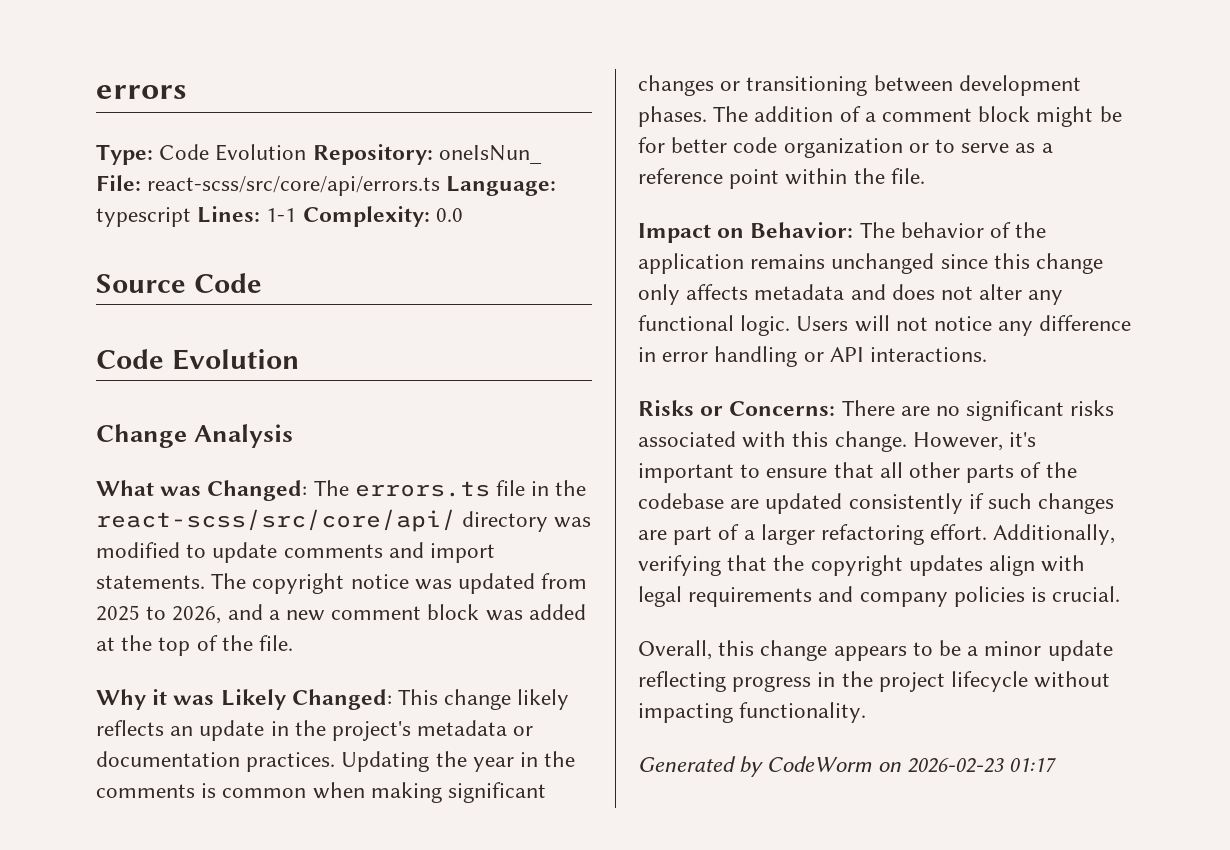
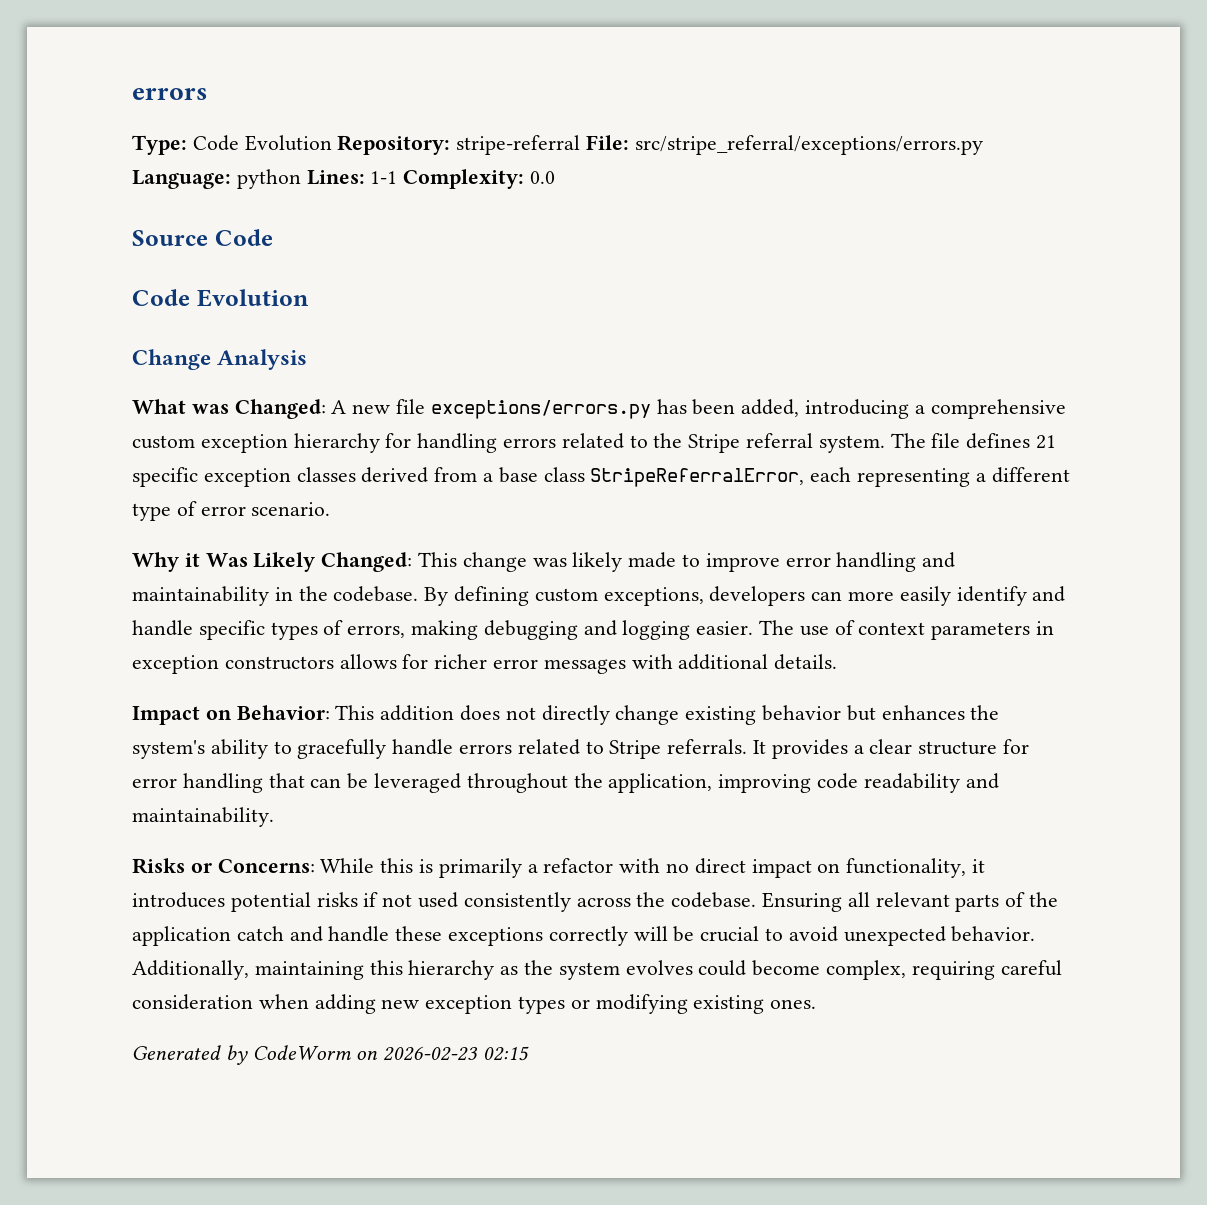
[438,145,542,164] [96,175,557,196] [96,207,191,227] oneIsNun_ File: react-scss/src/core/api/errors.ts Language: typescript -> [456,135,983,155] [132,169,301,189] stripe-referral File: src/stripe_referral/exceptions/errors.py Language: python
[313,480,587,497] [96,509,592,532] [96,542,496,563] [96,573,588,594] [96,604,586,624] [96,635,294,656] The errors.ts file in the react-scss/src/core/api/ directory was modified to update comments and import statements. The copyright notice was updated from 2025 to 2026, and a new comment block was added at the top of the file. -> [331,399,1066,419] [132,433,1057,453] [132,467,1070,487] [132,501,331,521] A new file exceptions/errors.py has been added, introducing a comprehensive custom exception hierarchy for handling errors related to the Stripe referral system. The file defines 21 specific exception classes derived from a base class StripeReferralError, each representing a different type of error scenario.
[173,695,215,705] was -> [205,553,248,567] Was
[517,689,570,710] [96,720,534,741] [96,751,576,772] [96,782,547,803] [638,75,1081,96] [638,106,1122,127] [638,137,1053,158] [638,168,925,189] [638,222,1047,243] [638,253,1104,274] [638,284,1064,305] [638,315,1132,336] [638,346,988,367] [638,400,1115,421] [638,431,1037,452] [638,462,1077,483] [638,493,1115,514] [638,524,1116,545] [638,555,1086,576] [638,586,1121,607] [638,640,1113,661] [638,671,1111,692] [638,702,867,723] likely reflects an update in the project's metadata or documentation practices. Updating the year in the comments is common when making significant changes or transitioning between development phases. The addition of a comment block might be for better code organization or to serve as a reference point within the file. // Impact on Behavior: The behavior of the application remains unchanged since this change only affects metadata and does not alter any functional logic. Users will not notice any difference in error handling or API interactions. // Risks or Concerns: There are no significant risks associated with this change. However, it's important to ensure that all other parts of the codebase are updated consistently if such changes are part of a larger refactoring effort. Additionally, verifying that the copyright updates align with legal requirements and company policies is crucial. // Overall, this change appears to be a minor update reflecting progress in the project lifecycle without impacting functionality. -> [532,552,956,572] [132,586,1066,606] [132,620,1055,640] [132,654,838,674] [132,705,1000,725] [132,739,1030,759] [132,773,999,793] [132,807,274,827] [132,858,986,878] [132,892,1059,912] [132,926,1036,946] [132,960,1062,980] [132,994,817,1014] was likely made to improve error handling and maintainability in the codebase. By defining custom exceptions, developers can more easily identify and handle specific types of errors, making debugging and logging easier. The use of context parameters in exception constructors allows for richer error messages with additional details. // Impact on Behavior: This addition does not directly change existing behavior but enhances the system's ability to gracefully handle errors related to Stripe referrals. It provides a clear structure for error handling that can be leveraged throughout the application, improving code readability and maintainability. // Risks or Concerns: While this is primarily a refactor with no direct impact on functionality, it introduces potential risks if not used consistently across the codebase. Ensuring all relevant parts of the application catch and handle these exceptions correctly will be crucial to avoid unexpected behavior. Additionally, maintaining this hierarchy as the system evolves could become complex, requiring careful consideration when adding new exception types or modifying existing ones.
[1009,757,1057,772] 01:17 -> [483,1046,530,1061] 02:15

